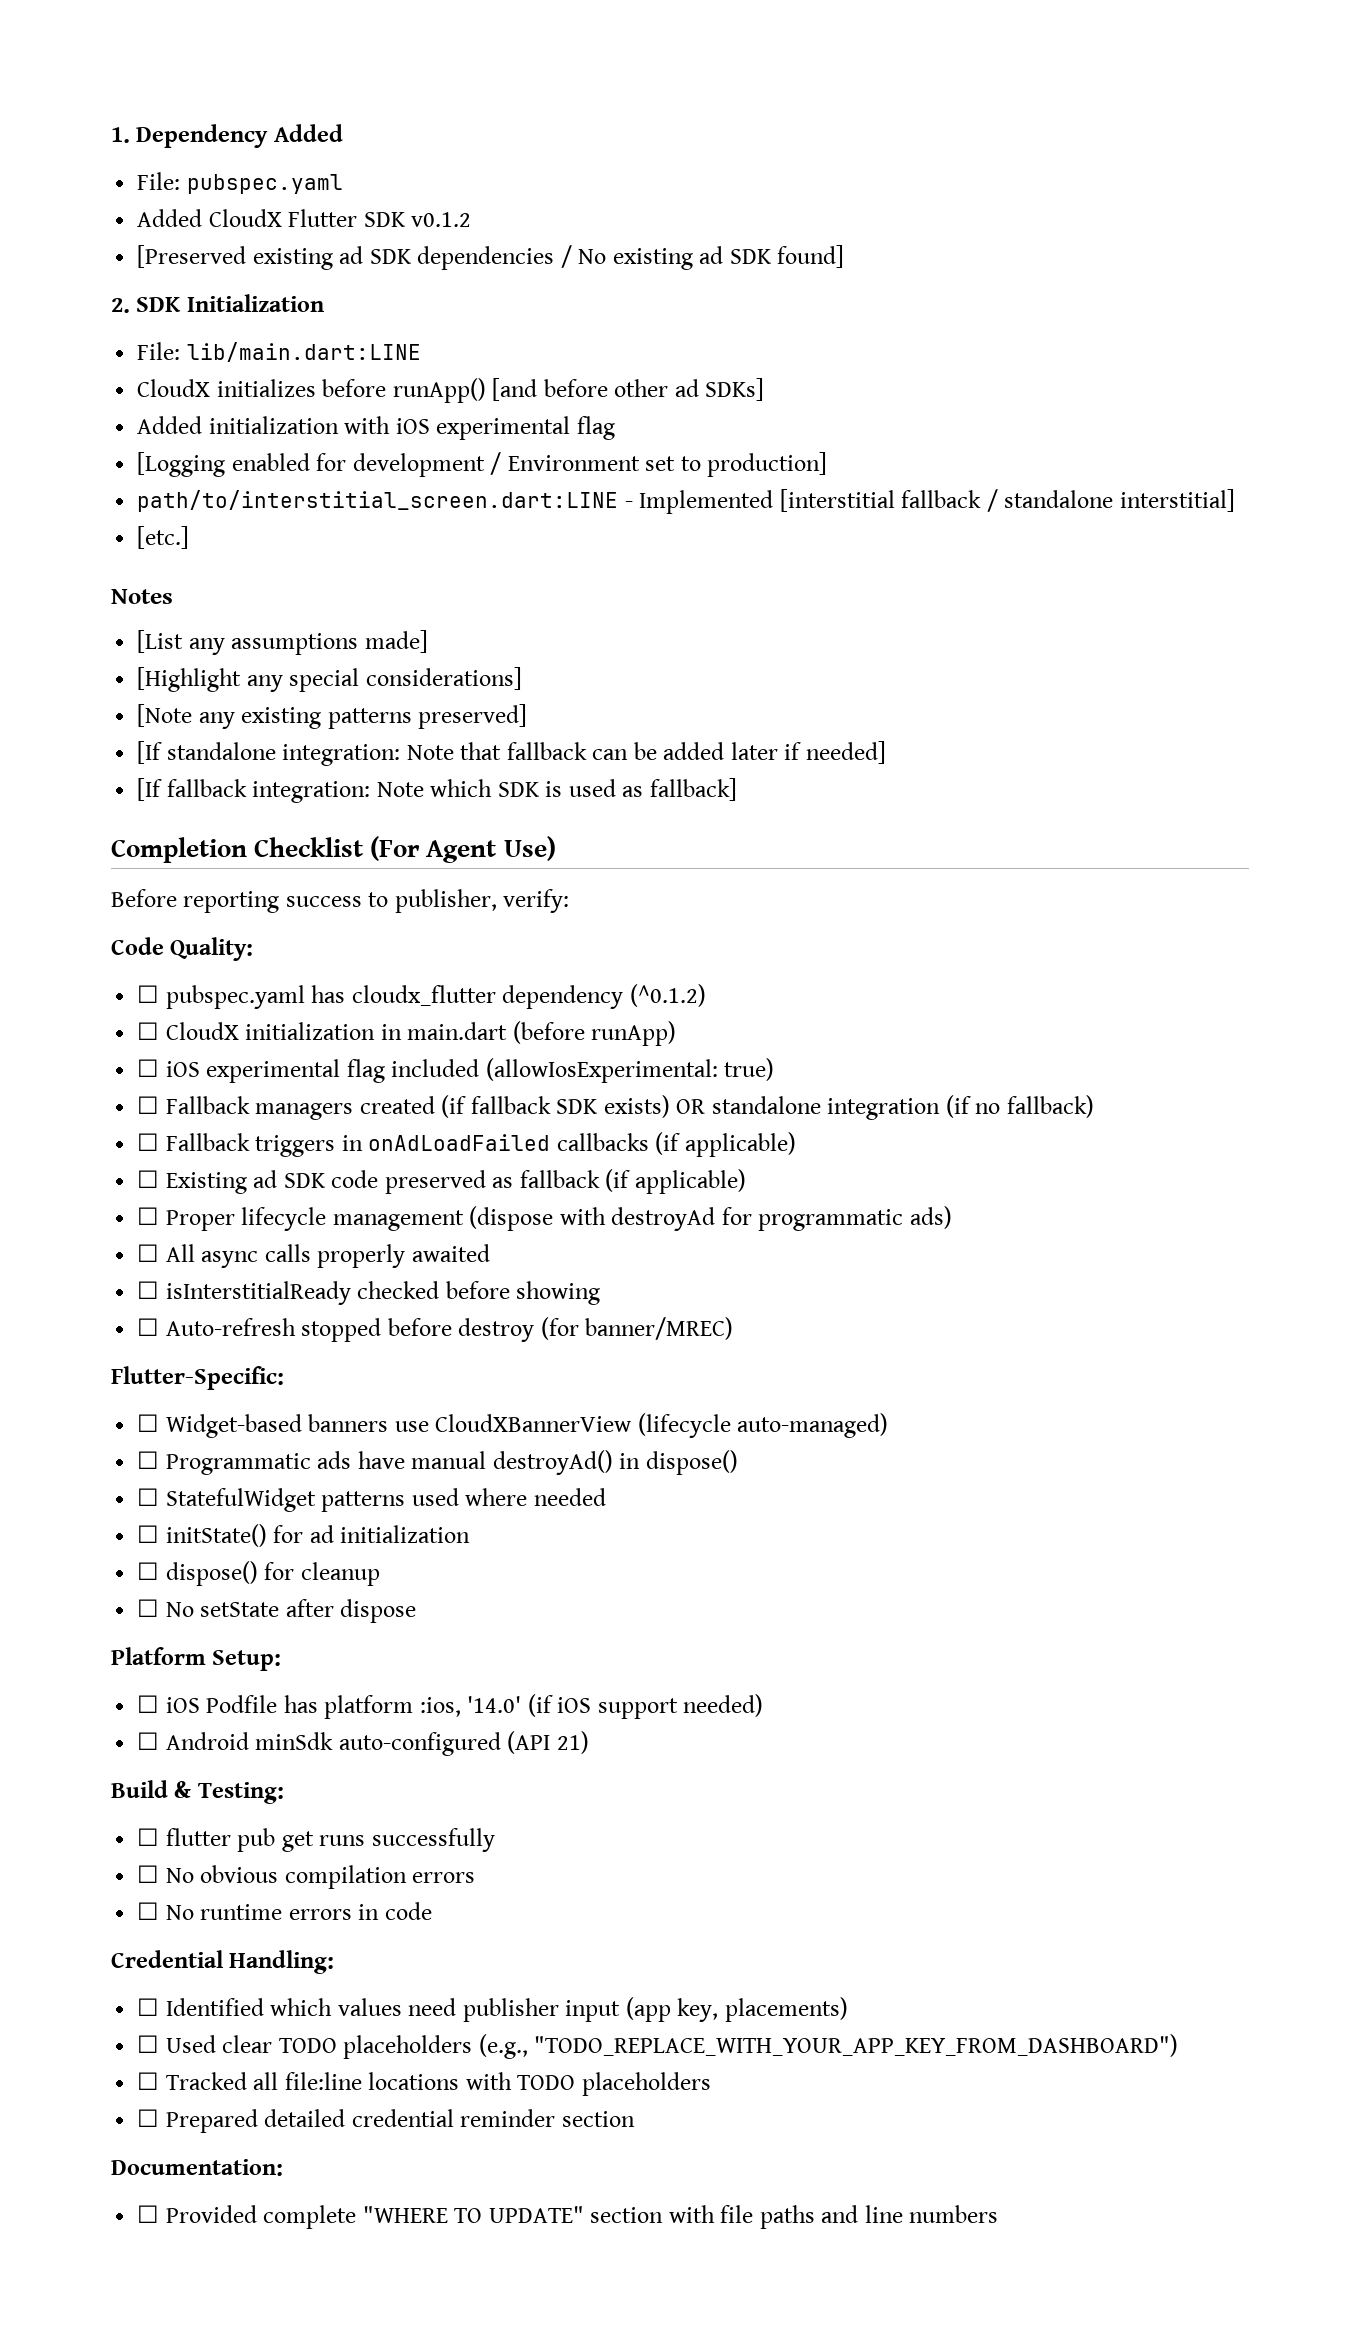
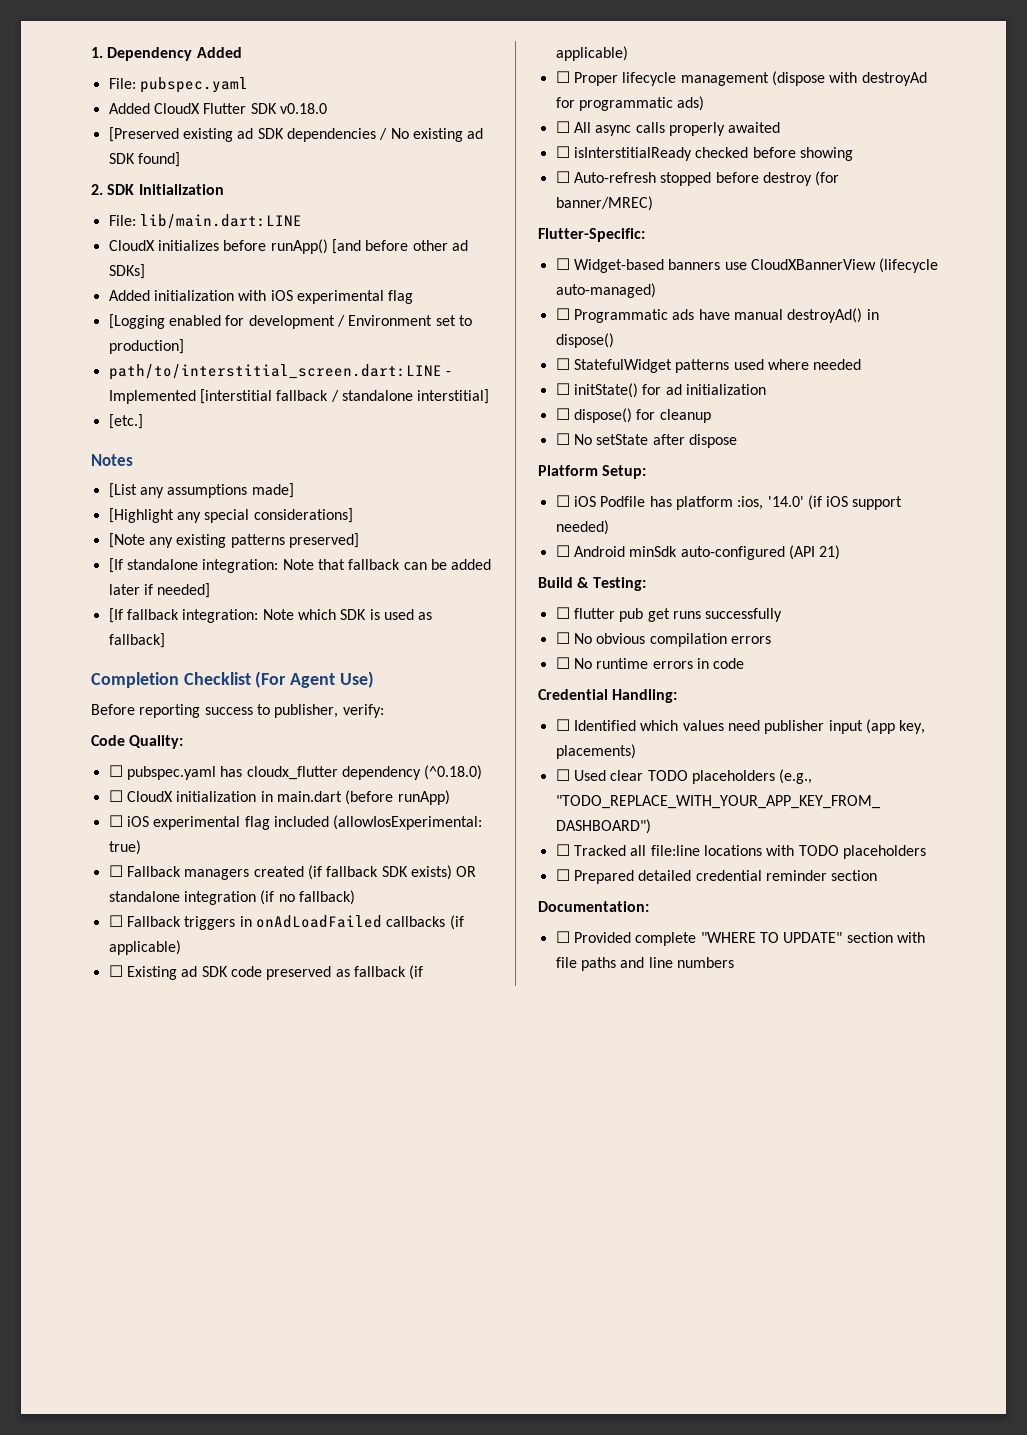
[411,212,472,227] v0.1.2 -> [279,103,327,114] v0.18.0
[629,984,706,1007] (^0.1.2) -> [424,765,483,780] (^0.18.0)

